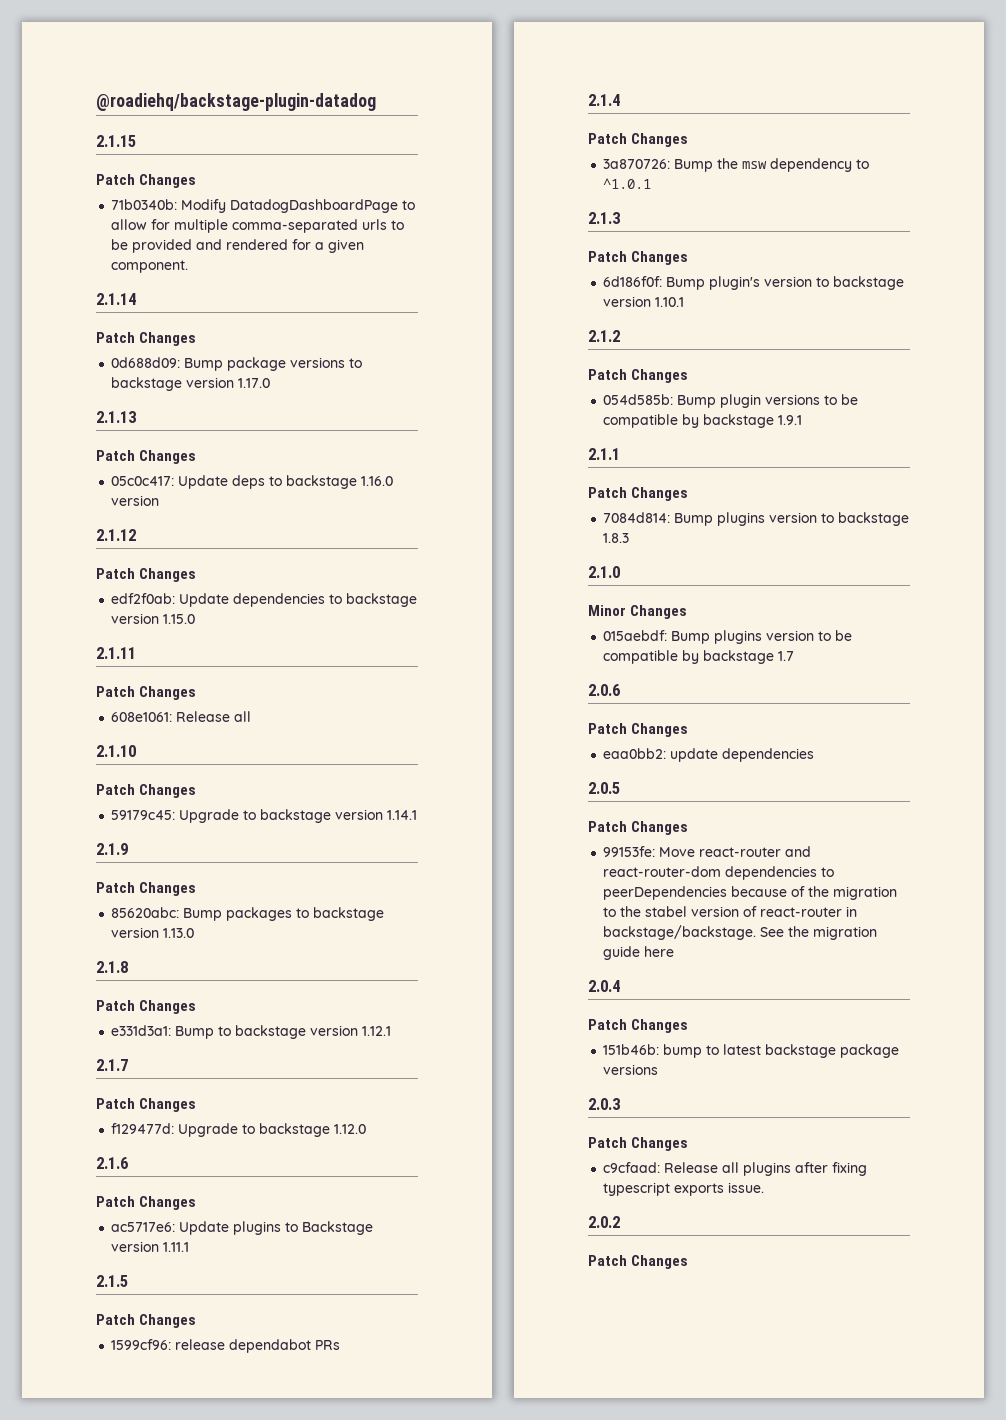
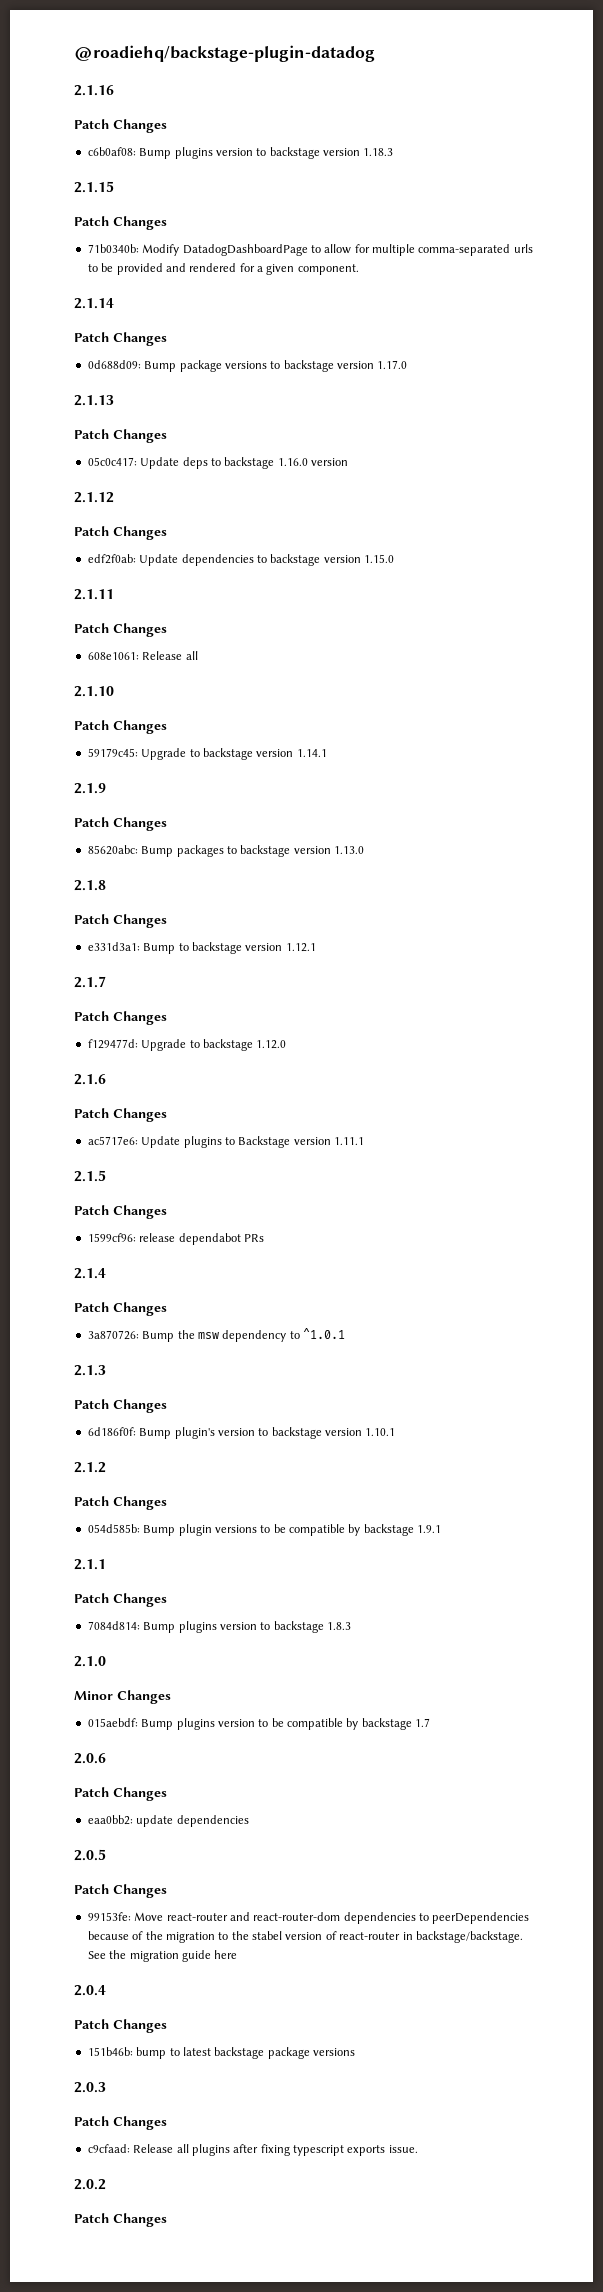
(376, 102) none -> [74,85,114,96] [74,119,167,133] [87,147,394,159] // 2.1.16 // Patch Changes // c6b0af08: Bump plugins version to backstage version 1.18.3

